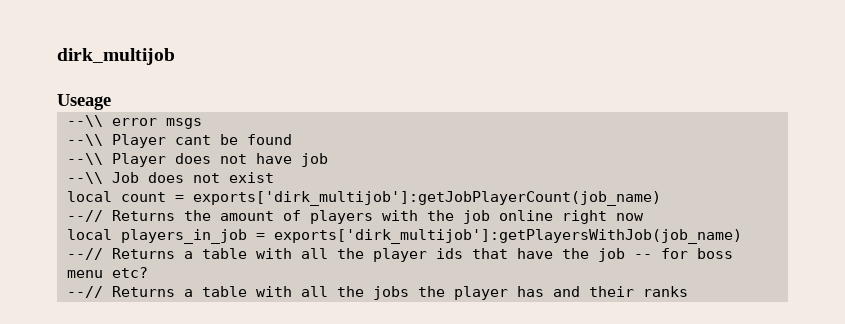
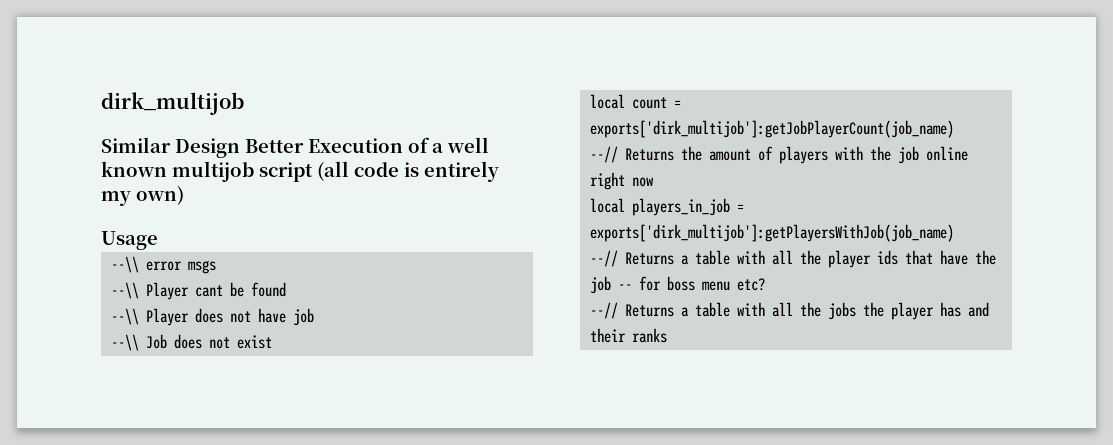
[57,94,111,110] Useage -> [101,137,489,158] [101,161,499,182] [101,186,184,206] [101,231,158,250] Similar Design Better Execution of a well known multijob script (all code is entirely my own) // Usage

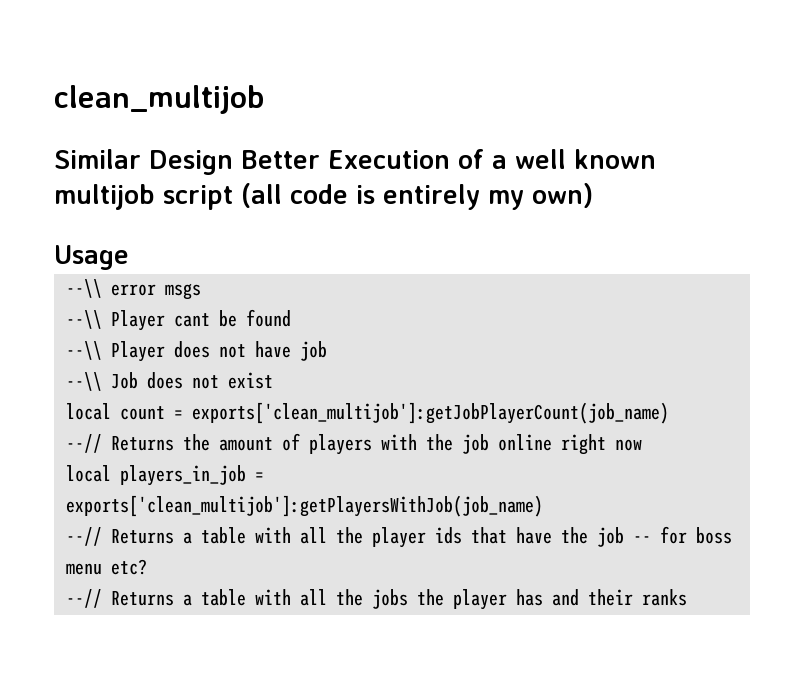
[101,92,244,115] dirk_multijob -> [54,85,264,114] clean_multijob
[589,120,954,138] exports['dirk_multijob']:getJobPlayerCount(job_name) -> [191,402,669,424] exports['clean_multijob']:getJobPlayerCount(job_name)
[589,224,954,242] exports['dirk_multijob']:getPlayersWithJob(job_name) -> [65,495,543,517] exports['clean_multijob']:getPlayersWithJob(job_name)

